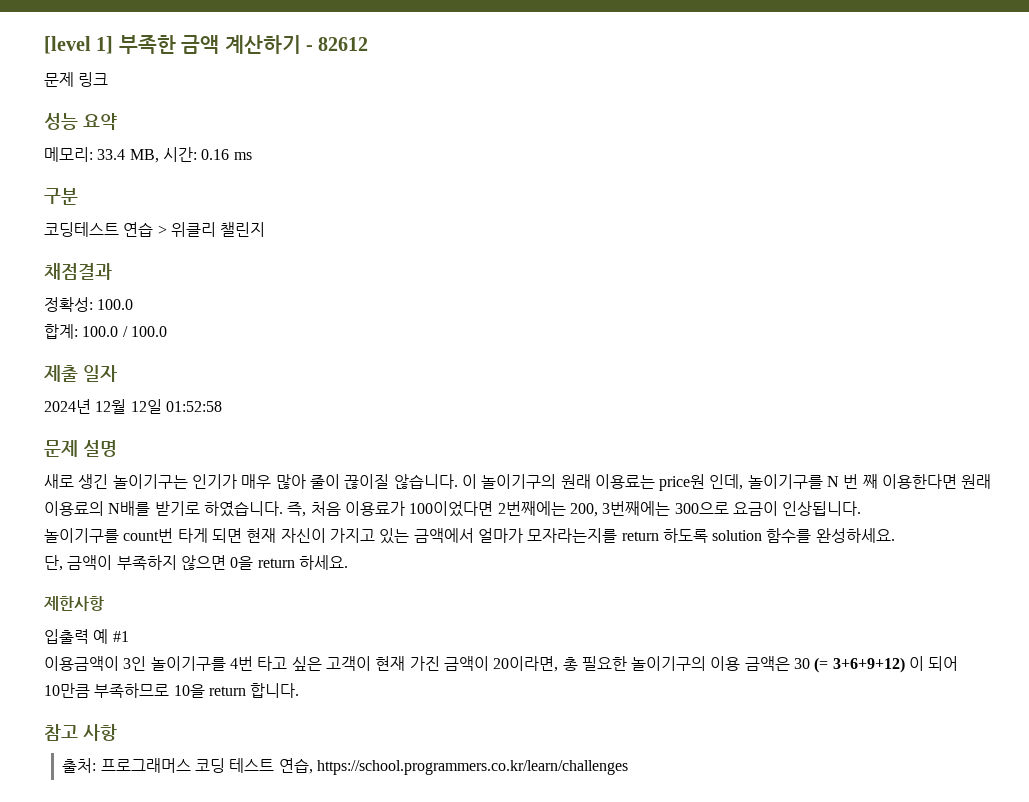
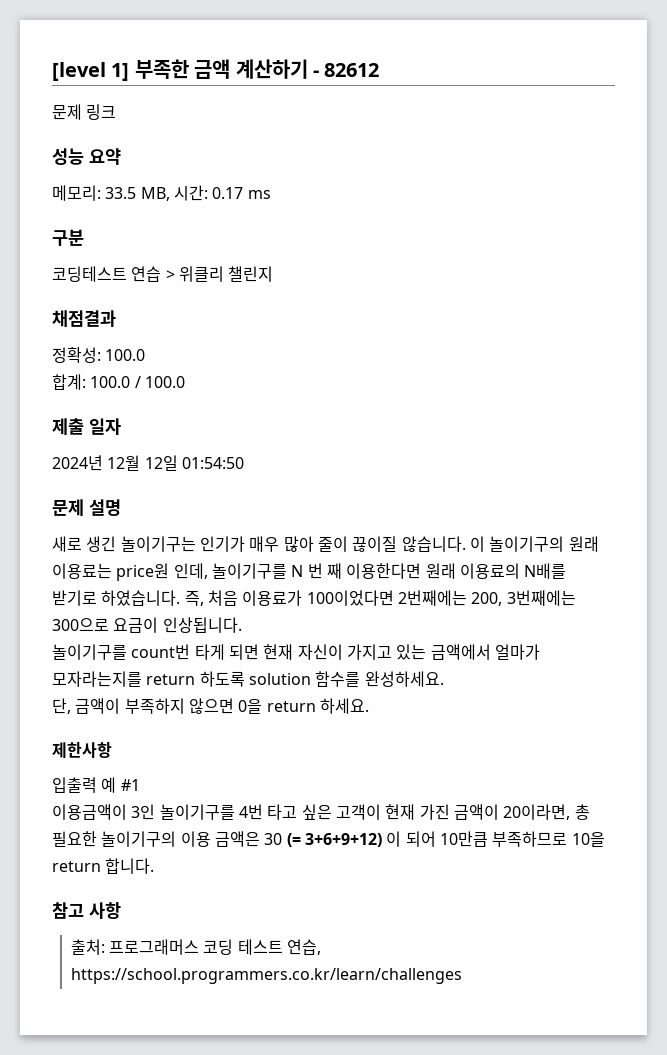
[97,149,126,160] 33.4 -> [105,187,137,199] 33.5
[201,149,230,160] 0.16 -> [212,187,244,199] 0.17
[165,401,222,412] 01:52:58 -> [181,457,244,469] 01:54:50

